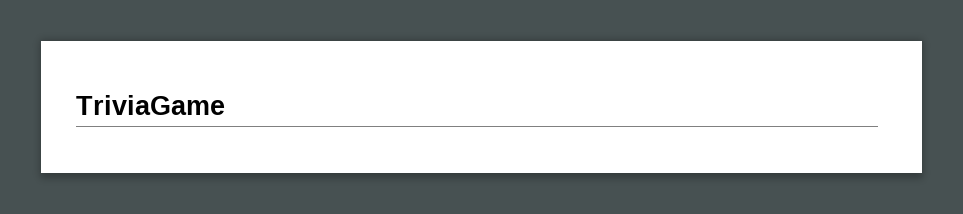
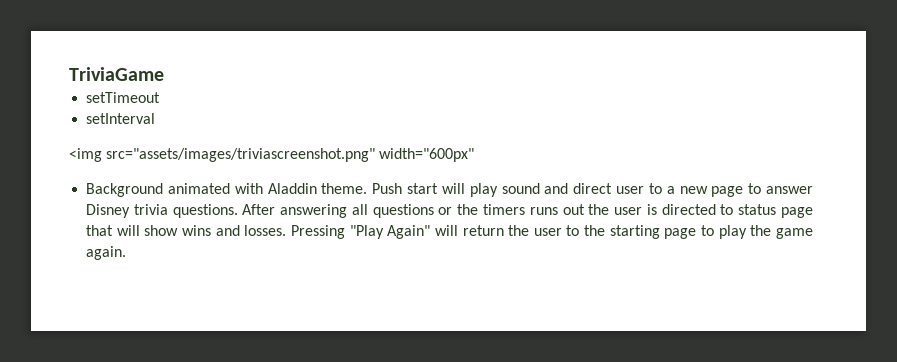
(225, 105) none -> [86,92,161,103] [86,113,156,124] [69,148,475,162] [86,183,813,197] [86,204,813,218] [86,225,814,239] [86,246,127,260] // setTimeout // setInterval // <img src="assets/images/triviascreenshot.png" width="600px" // Background animated with Aladdin theme. Push start will play sound and direct user to a new page to answer Disney trivia questions. After answering all questions or the timers runs out the user is directed to status page that will show wins and losses. Pressing "Play Again" will return the user to the starting page to play the game again.

